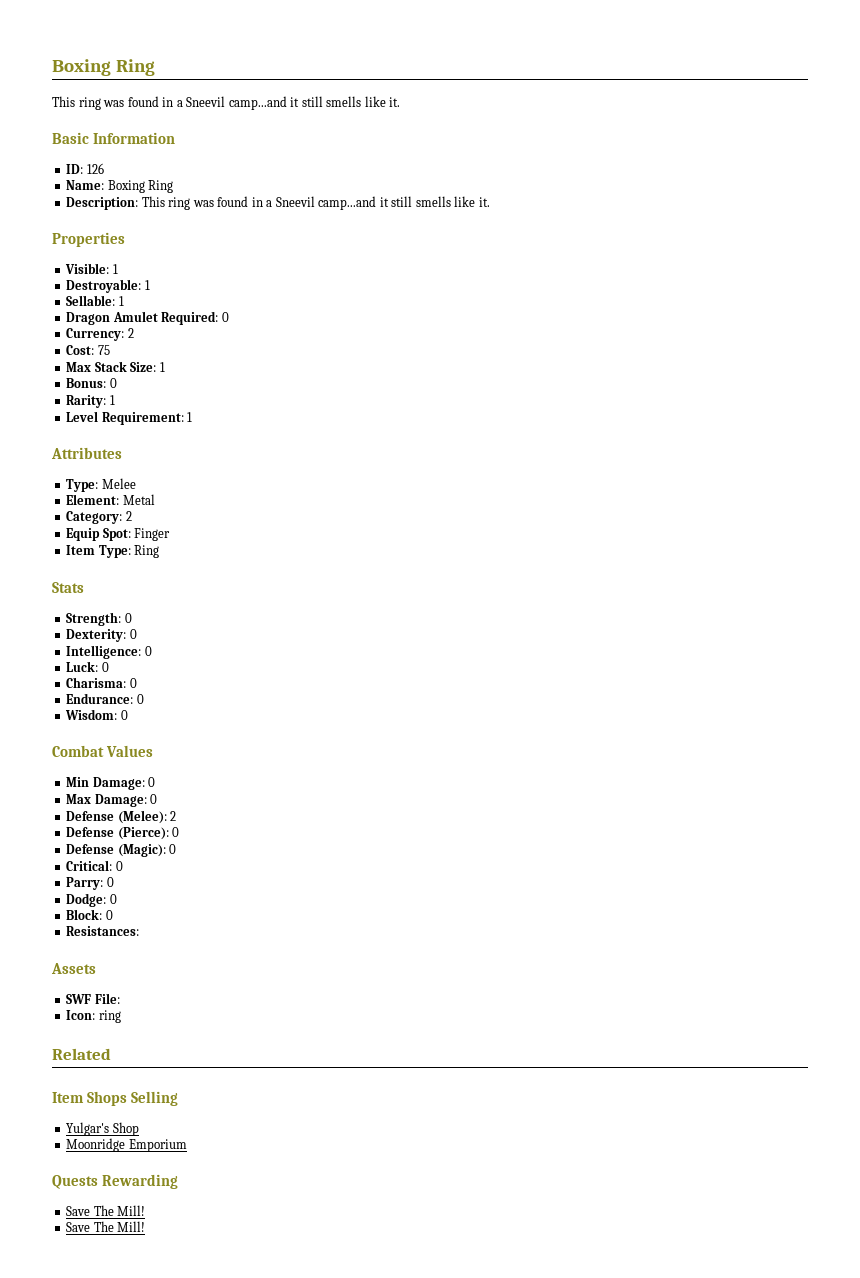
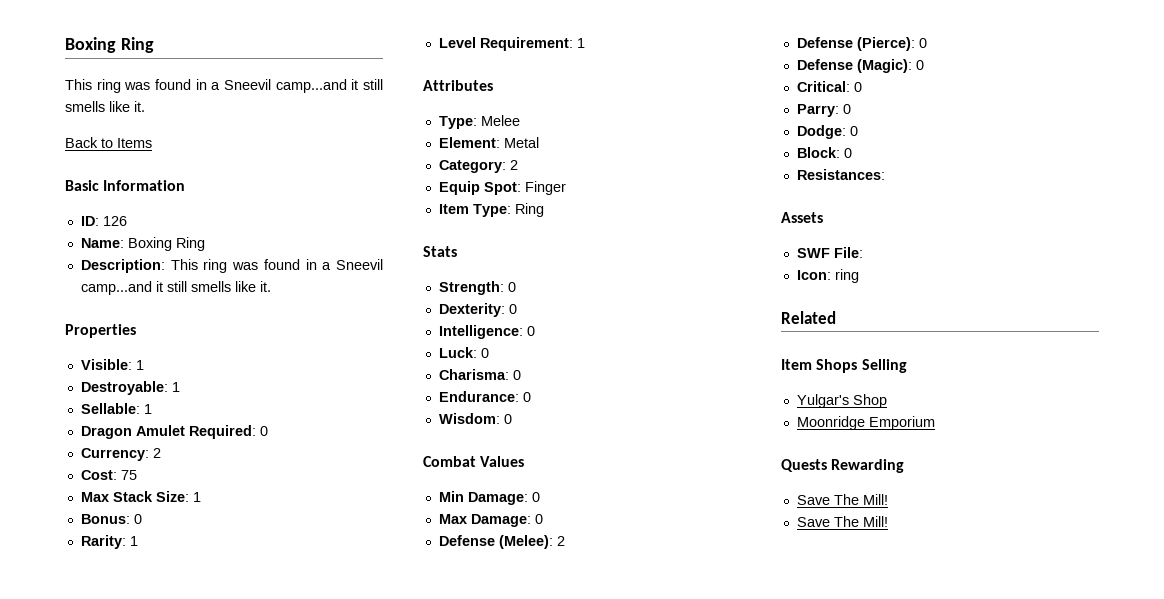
(401, 102) none -> [65,137,152,148] // Back to Items

